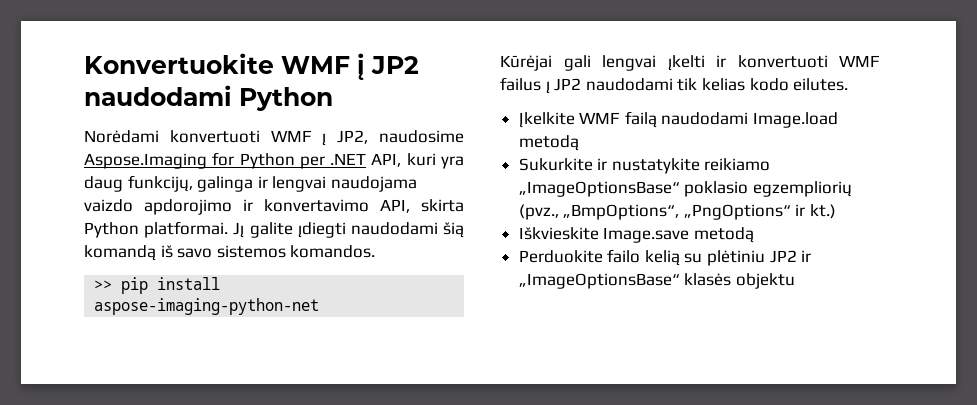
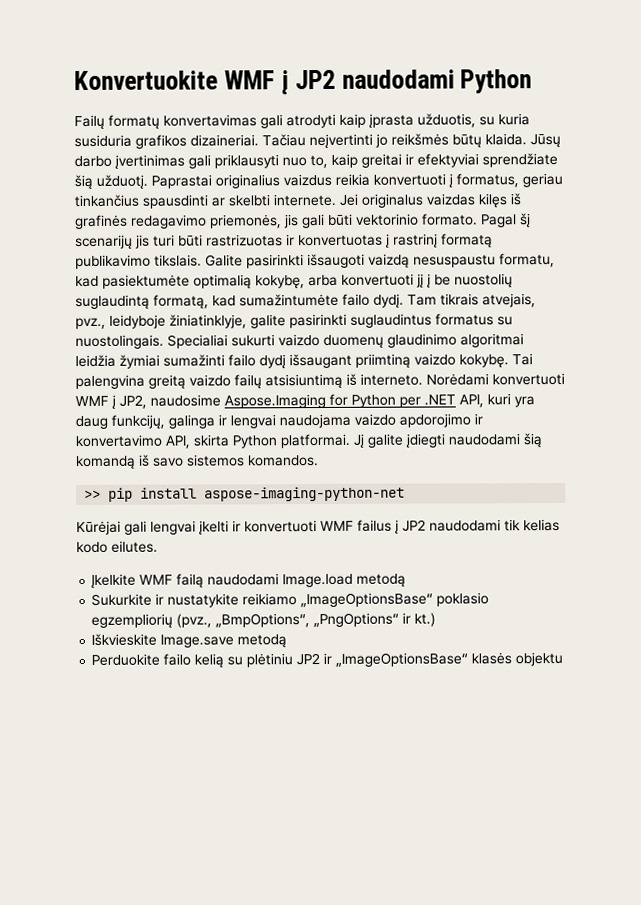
(333, 99) none -> [74,113,530,130] [74,133,561,149] [74,153,558,169] [74,172,563,190] [74,193,521,209] [75,213,531,230] [75,233,493,250] [75,253,555,270] [75,273,513,289] [75,293,536,310] [75,313,513,330] [75,333,524,350] [75,353,533,369] [75,373,423,390] Failų formatų konvertavimas gali atrodyti kaip įprasta užduotis, su kuria susiduria grafikos dizaineriai. Tačiau neįvertinti jo reikšmės būtų klaida. Jūsų darbo įvertinimas gali priklausyti nuo to, kaip greitai ir efektyviai sprendžiate šią užduotį. Paprastai originalius vaizdus reikia konvertuoti į formatus, geriau tinkančius spausdinti ar skelbti internete. Jei originalus vaizdas kilęs iš grafinės redagavimo priemonės, jis gali būti vektorinio formato. Pagal šį scenarijų jis turi būti rastrizuotas ir konvertuotas į rastrinį formatą publikavimo tikslais. Galite pasirinkti išsaugoti vaizdą nesuspaustu formatu, kad pasiektumėte optimalią kokybę, arba konvertuoti jį į be nuostolių suglaudintą formatą, kad sumažintumėte failo dydį. Tam tikrais atvejais, pvz., leidyboje žiniatinklyje, galite pasirinkti suglaudintus formatus su nuostolingais. Specialiai sukurti vaizdo duomenų glaudinimo algoritmai leidžia žymiai sumažinti failo dydį išsaugant priimtiną vaizdo kokybę. Tai palengvina greitą vaizdo failų atsisiuntimą iš interneto.

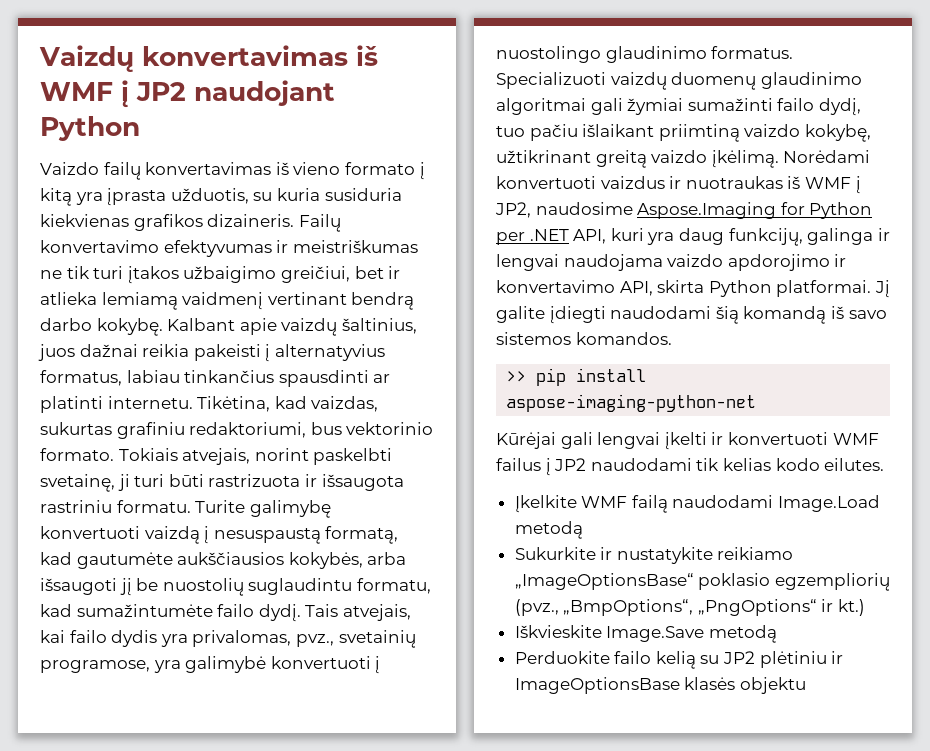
[74,70,218,91] Konvertuokite -> [39,45,378,72] Vaizdų konvertavimas iš
[341,69,455,89] naudodami -> [194,80,335,106] naudojant
[74,113,366,130] Failų formatų konvertavimas gali atrodyti kaip -> [40,162,425,180] [40,188,103,206] Vaizdo failų konvertavimas iš vieno formato į kitą yra
[135,133,561,149] [74,153,558,169] [74,172,563,190] [74,193,521,209] [75,213,531,230] [75,233,493,250] [75,253,555,270] [75,273,513,289] [75,293,536,310] [75,313,513,330] [75,334,320,350] grafikos dizaineriai. Tačiau neįvertinti jo reikšmės būtų klaida. Jūsų darbo įvertinimas gali priklausyti nuo to, kaip greitai ir efektyviai sprendžiate šią užduotį. Paprastai originalius vaizdus reikia konvertuoti į formatus, geriau tinkančius spausdinti ar skelbti internete. Jei originalus vaizdas kilęs iš grafinės redagavimo priemonės, jis gali būti vektorinio formato. Pagal šį scenarijų jis turi būti rastrizuotas ir konvertuotas į rastrinį formatą publikavimo tikslais. Galite pasirinkti išsaugoti vaizdą nesuspaustu formatu, kad pasiektumėte optimalią kokybę, arba konvertuoti jį į be nuostolių suglaudintą formatą, kad sumažintumėte failo dydį. Tam tikrais atvejais, pvz., leidyboje žiniatinklyje, galite pasirinkti suglaudintus formatus su nuostolingais. Specialiai sukurti vaizdo -> [40,214,341,232] [40,240,418,257] [40,266,401,284] [40,292,415,310] [40,318,417,336] [38,344,385,362] [40,370,391,387] [40,396,379,413] [40,422,434,439] [40,448,393,465] [40,474,404,492] [40,500,331,518] [40,526,399,544] [40,552,407,569] [40,578,431,596] [40,604,411,622] [40,630,416,648] [40,656,381,674] [496,46,794,63] [496,72,667,90] kiekvienas grafikos dizaineris. Failų konvertavimo efektyvumas ir meistriškumas ne tik turi įtakos užbaigimo greičiui, bet ir atlieka lemiamą vaidmenį vertinant bendrą darbo kokybę. Kalbant apie vaizdų šaltinius, juos dažnai reikia pakeisti į alternatyvius formatus, labiau tinkančius spausdinti ar platinti internetu. Tikėtina, kad vaizdas, sukurtas grafiniu redaktoriumi, bus vektorinio formato. Tokiais atvejais, norint paskelbti svetainę, ji turi būti rastrizuota ir išsaugota rastriniu formatu. Turite galimybę konvertuoti vaizdą į nesuspaustą formatą, kad gautumėte aukščiausios kokybės, arba išsaugoti jį be nuostolių suglaudintu formatu, kad sumažintumėte failo dydį. Tais atvejais, kai failo dydis yra privalomas, pvz., svetainių programose, yra galimybė konvertuoti į nuostolingo glaudinimo formatus. Specializuoti vaizdų
[75,354,116,368] leidžia -> [590,98,623,115] gali
[259,353,533,369] [75,372,565,390] dydį išsaugant priimtiną vaizdo kokybę. Tai palengvina greitą vaizdo failų atsisiuntimą iš interneto. Norėdami konvertuoti -> [818,98,861,116] [496,124,871,142] [496,150,871,168] [496,176,801,189] dydį, tuo pačiu išlaikant priimtiną vaizdo kokybę, užtikrinant greitą vaizdo įkėlimą. Norėdami konvertuoti vaizdus ir nuotraukas iš
[282,573,354,588] Image.load -> [778,495,881,512] Image.Load
[160,634,235,648] Image.save -> [606,626,705,642] Image.Save
[246,652,469,668] plėtiniu JP2 ir „ImageOptionsBase“ -> [723,651,844,668] [514,677,680,694] JP2 plėtiniu ir ImageOptionsBase

